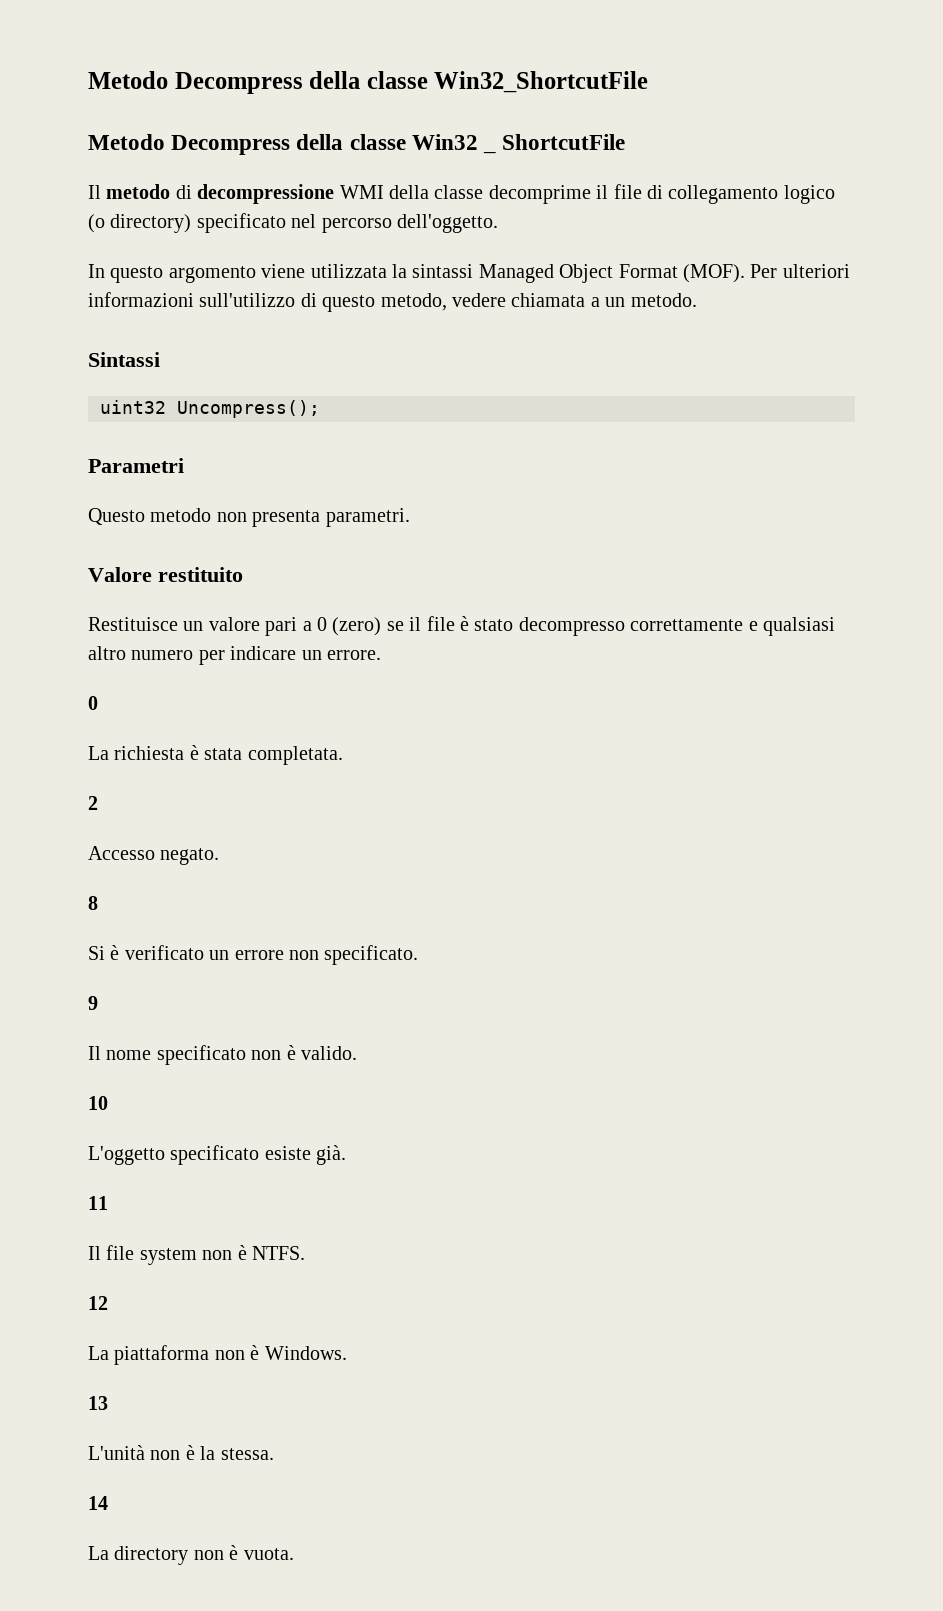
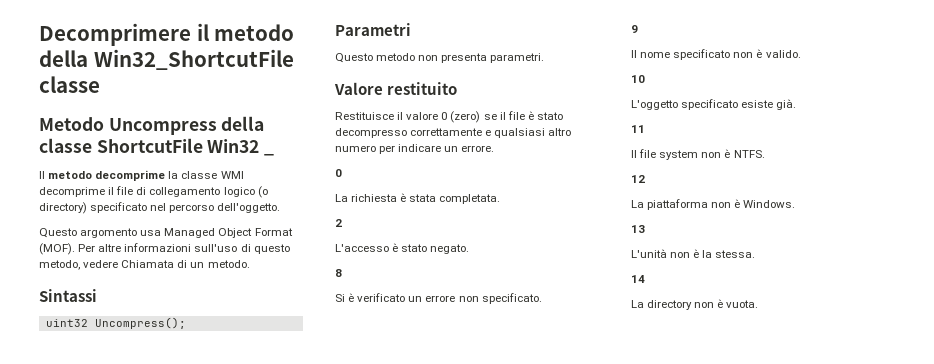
[88,71,649,94] [88,134,406,155] Metodo Decompress della classe Win32_ShortcutFile // Metodo Decompress della classe -> [39,23,295,46] [39,49,294,70] [39,76,100,93] [39,116,265,135] [39,138,203,153] Decomprimere il metodo della Win32_ShortcutFile classe // Metodo Uncompress della classe ShortcutFile
[502,134,626,150] ShortcutFile -> (275, 154) none
[175,184,484,204] di decompressione WMI della classe -> [95,170,244,181] decomprime la classe WMI
[88,264,474,283] In questo argomento viene utilizzata la sintassi -> [39,228,162,238] Questo argomento usa
[782,264,850,278] [88,292,296,307] ulteriori informazioni sull'utilizzo -> [98,243,238,252] altre informazioni sull'uso
[511,293,600,307] chiamata a -> [121,260,188,268] Chiamata di
[183,617,312,636] un valore pari a -> [397,112,439,120] il valore
[88,846,155,860] Accesso -> [335,243,428,252] L'accesso è stato

